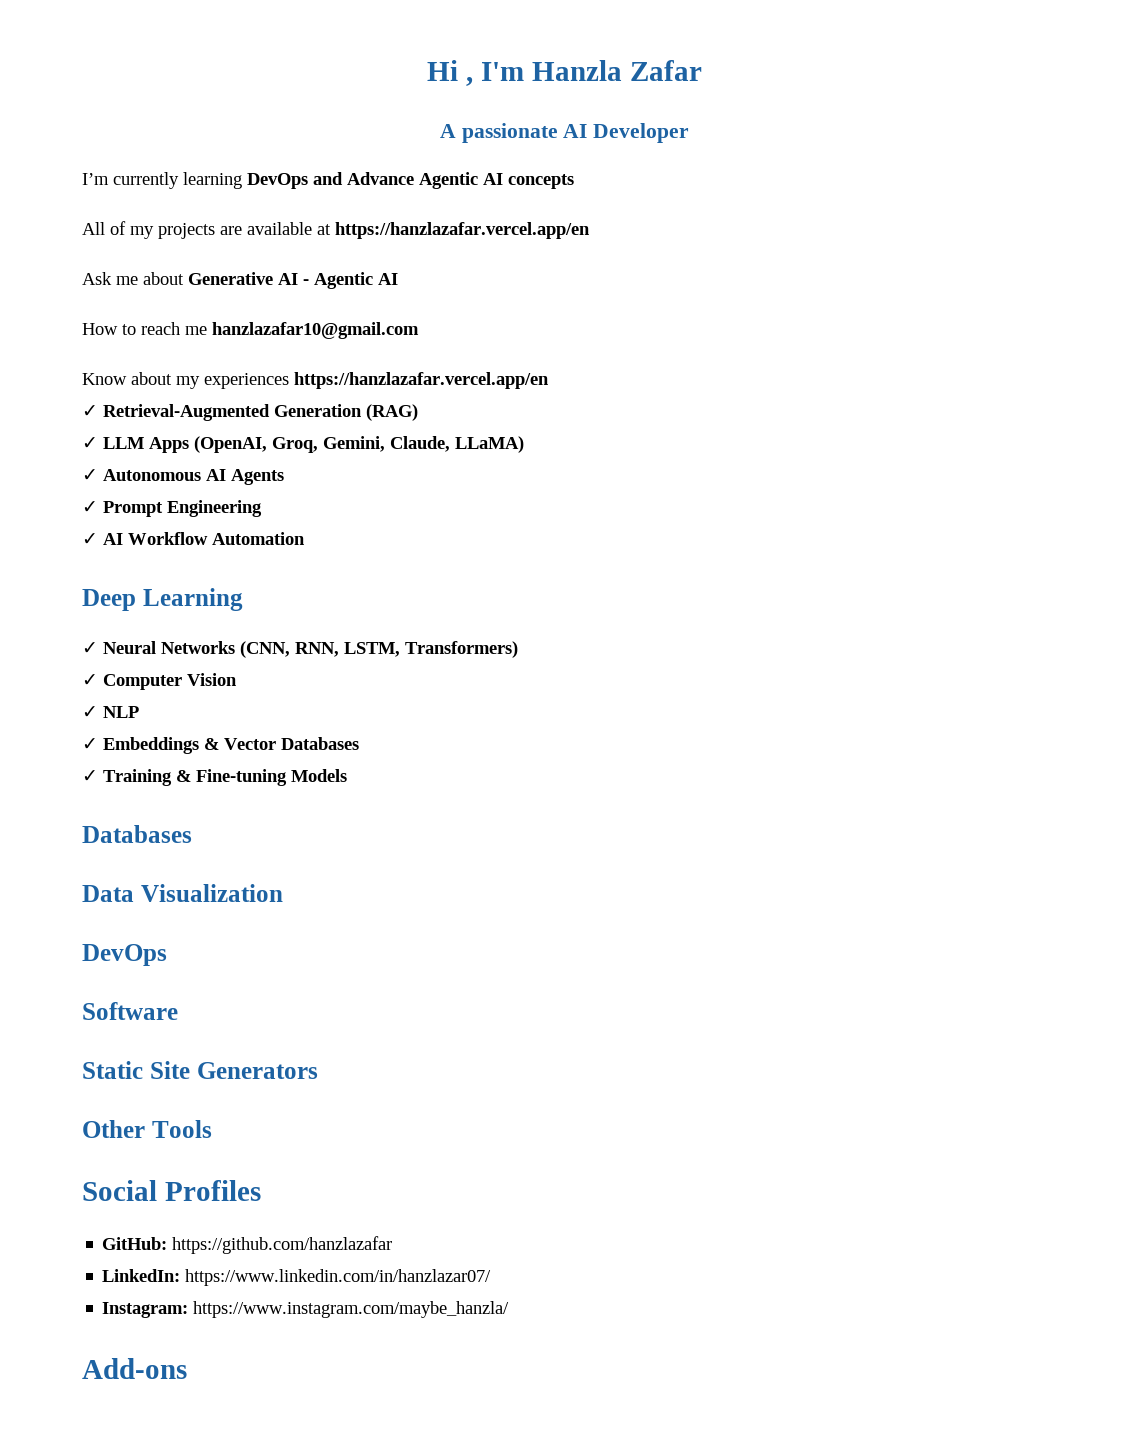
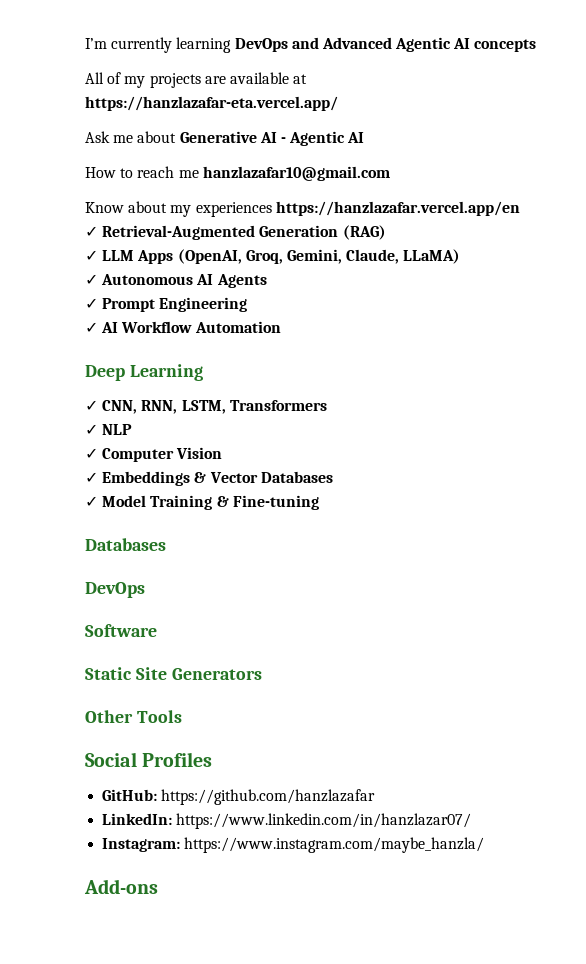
[427,60,702,86] [439,123,690,143] Hi , I'm Hanzla Zafar // A passionate AI Developer // -> (85, 43) none
[347,172,414,185] Advance -> [321,37,392,49] Advanced
[335,222,590,239] https://hanzlazafar.vercel.app/en -> [85,96,338,111] https://hanzlazafar-eta.vercel.app/
[103,641,518,658] Neural Networks (CNN, RNN, LSTM, Transformers) -> [102,400,327,414] [85,424,133,435] CNN, RNN, LSTM, Transformers // ✓ NLP
[82,706,139,718] // ✓ NLP -> (223, 453) none
(98, 776) none -> [102,495,147,507] Model
[291,769,347,782] [82,825,192,843] [82,884,283,902] Models // Databases // Data Visualization -> [85,538,166,551] // Databases

